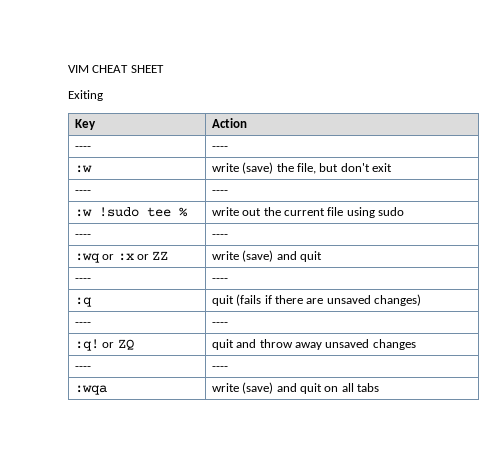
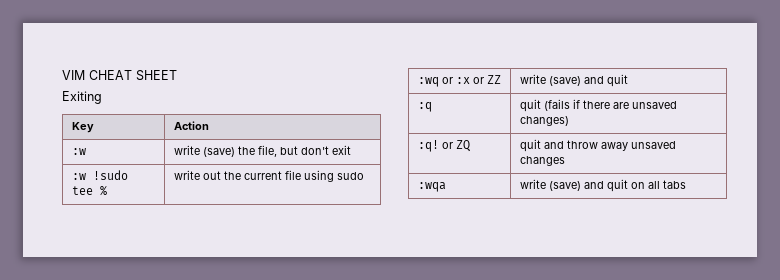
[74,146,91,150] [211,146,228,150] // ---- | ---- -> (209, 125) none
[74,190,91,194] [211,190,228,194] // ---- | ---- -> (351, 150) none
[74,234,91,238] [211,234,228,238] // ---- | ---- -> (364, 176) none
[74,278,91,282] [211,278,228,282] // ---- | ---- -> (628, 80) none
[74,322,91,326] [211,322,228,326] // ---- | ---- -> (569, 121) none
[74,366,91,370] [211,366,228,370] // ---- | ---- -> (565, 161) none

